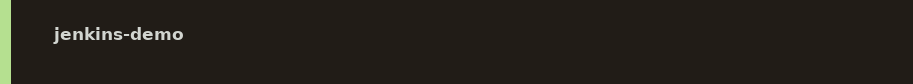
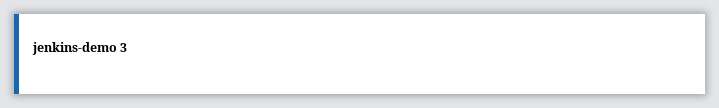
(184, 35) none -> [120,43,128,52] 3

